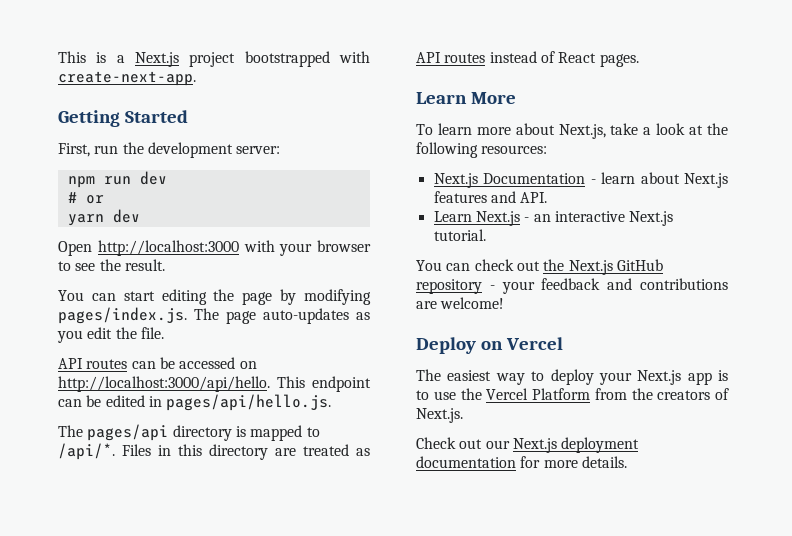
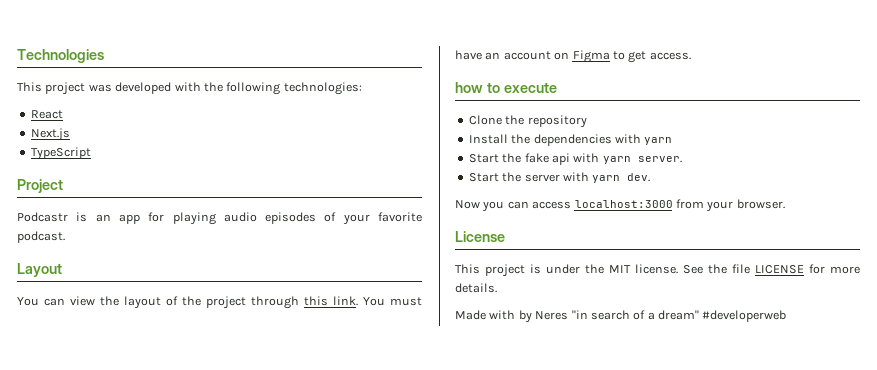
[58,51,370,67] [58,71,196,86] [58,110,188,127] [58,142,281,158] [67,171,167,188] [67,192,104,204] [67,209,140,226] [58,240,371,256] [58,259,165,271] [58,289,371,305] [58,307,370,324] [57,327,164,343] [58,357,257,369] [58,376,371,392] [58,394,332,411] [58,424,320,441] [58,443,370,460] [416,51,639,67] [416,92,516,104] [416,123,728,139] [416,142,548,158] [433,172,728,188] [433,191,548,203] [433,211,674,226] [433,229,486,241] [416,259,663,275] [416,278,728,294] [416,297,505,309] [416,337,563,354] [416,369,728,385] [416,388,729,400] [416,408,463,423] [416,437,640,453] [416,456,627,468] This is a Next.js project bootstrapped with create-next-app. // Getting Started // First, run the development server: // npm run dev // # or // yarn dev // Open http://localhost:3000 with your browser to see the result. // You can start editing the page by modifying pages/index.js. The page auto-updates as you edit the file. // API routes can be accessed on http://localhost:3000/api/hello. This endpoint can be edited in pages/api/hello.js. // The pages/api directory is mapped to /api/*. Files in this directory are treated as API routes instead of React pages. // Learn More // To learn more about Next.js, take a look at the following resources: // Next.js Documentation - learn about Next.js features and API. // Learn Next.js - an interactive Next.js tutorial. // You can check out the Next.js GitHub repository - your feedback and contributions are welcome! // Deploy on Vercel // The easiest way to deploy your Next.js app is to use the Vercel Platform from the creators of Next.js. // Check out our Next.js deployment documentation for more details. -> [17,49,104,63] [17,82,362,95] [30,110,63,119] [30,128,70,141] [30,147,91,160] [17,179,63,193] [17,212,423,225] [17,231,65,243] [17,263,62,277] [17,296,422,309] [455,50,691,63] [455,82,557,93] [468,115,587,128] [468,134,673,146] [468,153,682,165] [468,172,651,183] [455,199,785,212] [455,231,505,242] [455,264,860,277] [455,283,497,293] [455,310,787,323] Technologies // This project was developed with the following technologies: // React // Next.js // TypeScript // Project // Podcastr is an app for playing audio episodes of your favorite podcast. // Layout // You can view the layout of the project through this link. You must have an account on Figma to get access. // how to execute // Clone the repository // Install the dependencies with yarn // Start the fake api with yarn server. // Start the server with yarn dev. // Now you can access localhost:3000 from your browser. // License // This project is under the MIT license. See the file LICENSE for more details. // Made with by Neres "in search of a dream" #developerweb

